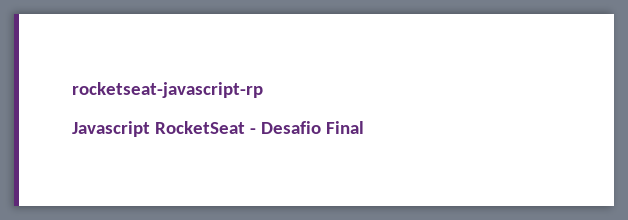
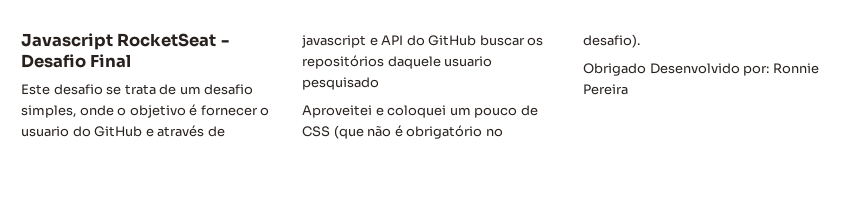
[72,82,263,98] rocketseat-javascript-rp // -> (21, 41) none
(364, 127) none -> [21,84,254,95] [21,104,270,118] [21,125,225,137] [301,35,544,48] [302,55,493,69] [302,77,379,90] [302,105,538,118] [302,125,503,139] [583,34,640,48] [583,63,819,76] [583,84,628,95] // Este desafio se trata de um desafio simples, onde o objetivo é fornecer o usuario do GitHub e através de javascript e API do GitHub buscar os repositórios daquele usuario pesquisado // Aproveitei e coloquei um pouco de CSS (que não é obrigatório no desafio). // Obrigado Desenvolvido por: Ronnie Pereira

